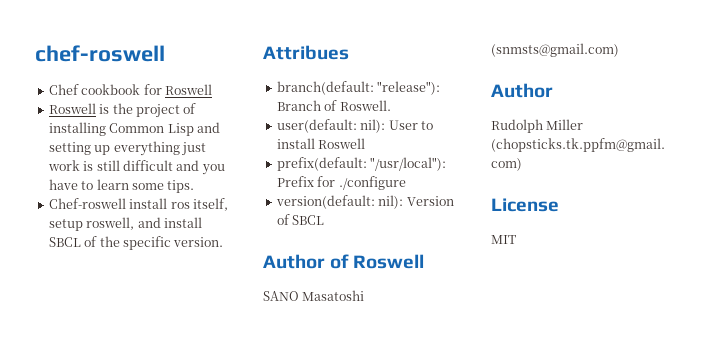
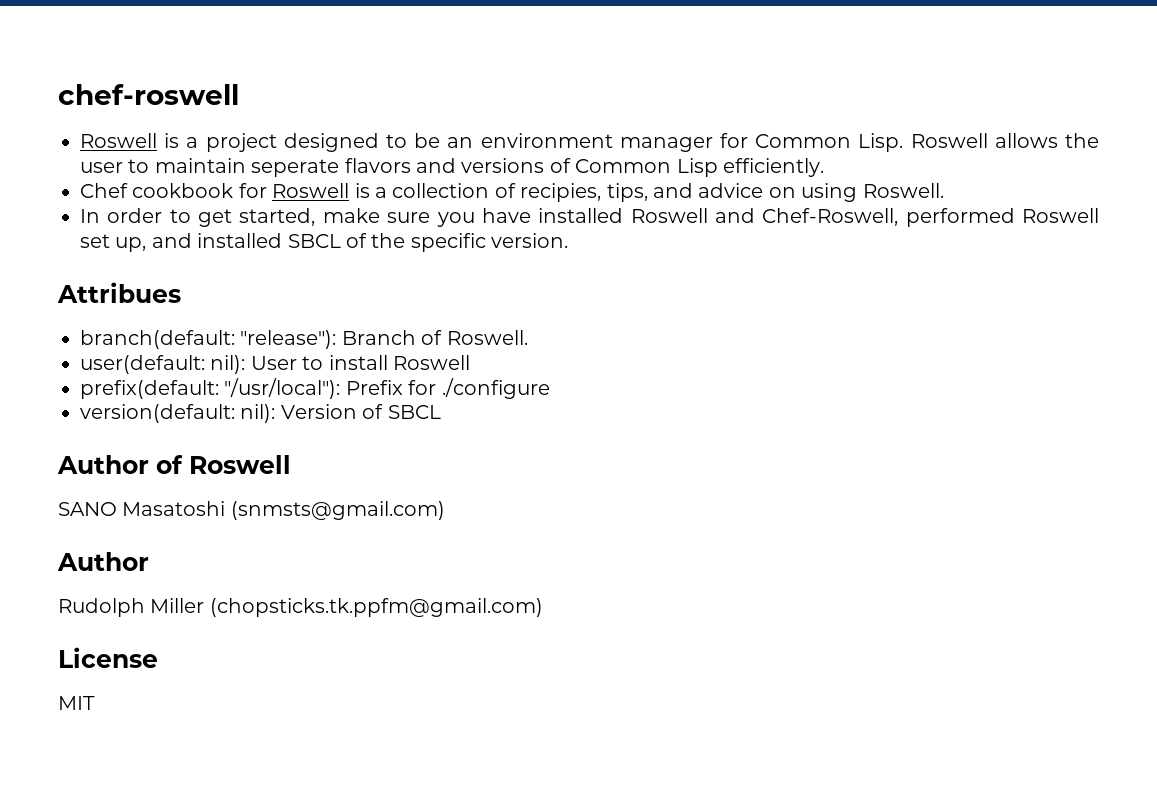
[48,84,212,95] [48,103,197,118] [48,122,220,136] [48,141,206,156] [47,160,225,175] [48,179,195,193] [48,198,228,211] [48,217,202,231] Chef cookbook for Roswell // Roswell is the project of installing Common Lisp and setting up everything just work is still difficult and you have to learn some tips. // Chef-roswell install ros itself, setup roswell, and install -> [80,133,1100,152] [80,158,824,177] [80,183,944,202] [80,208,1099,227] [80,233,283,252] Roswell is a project designed to be an environment manager for Common Lisp. Roswell allows the user to maintain seperate flavors and versions of Common Lisp efficiently. // Chef cookbook for Roswell is a collection of recipies, tips, and advice on using Roswell. // In order to get started, make sure you have installed Roswell and Chef-Roswell, performed Roswell set up, and installed

